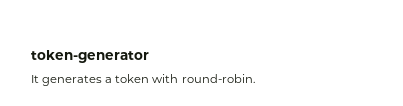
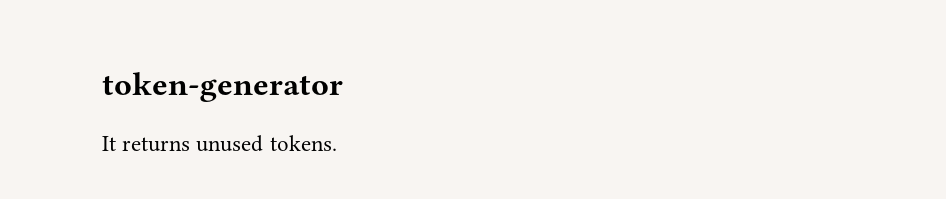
[42,74,255,86] generates a token with round-robin. -> [122,135,337,152] returns unused tokens.

